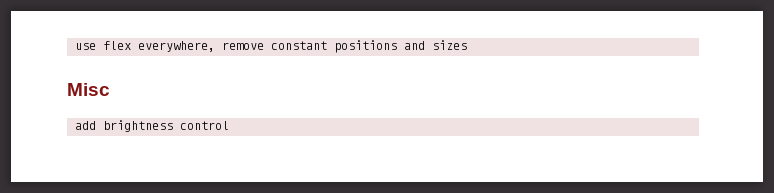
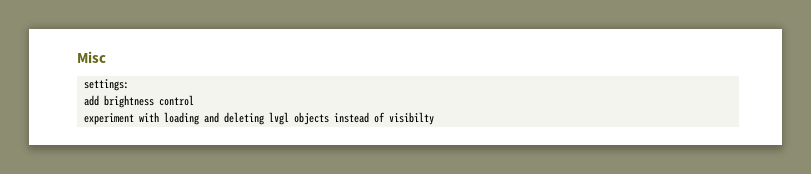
[75,40,468,53] [67,83,110,96] [75,120,230,132] use flex everywhere, remove constant positions and sizes // Misc // add brightness control -> [77,51,106,63] [84,79,130,91] [84,95,195,108] [84,112,435,125] Misc // settings: // add brightness control // experiment with loading and deleting lvgl objects instead of visibilty

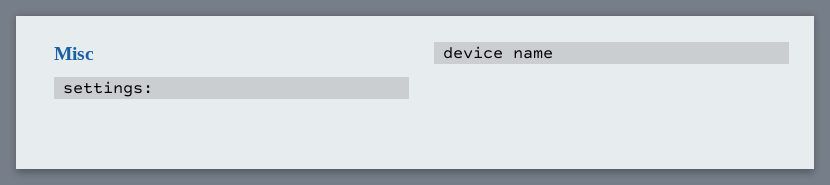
[84,95,195,108] [84,112,435,125] add brightness control // experiment with loading and deleting lvgl objects instead of visibilty -> [443,46,554,59] device name

